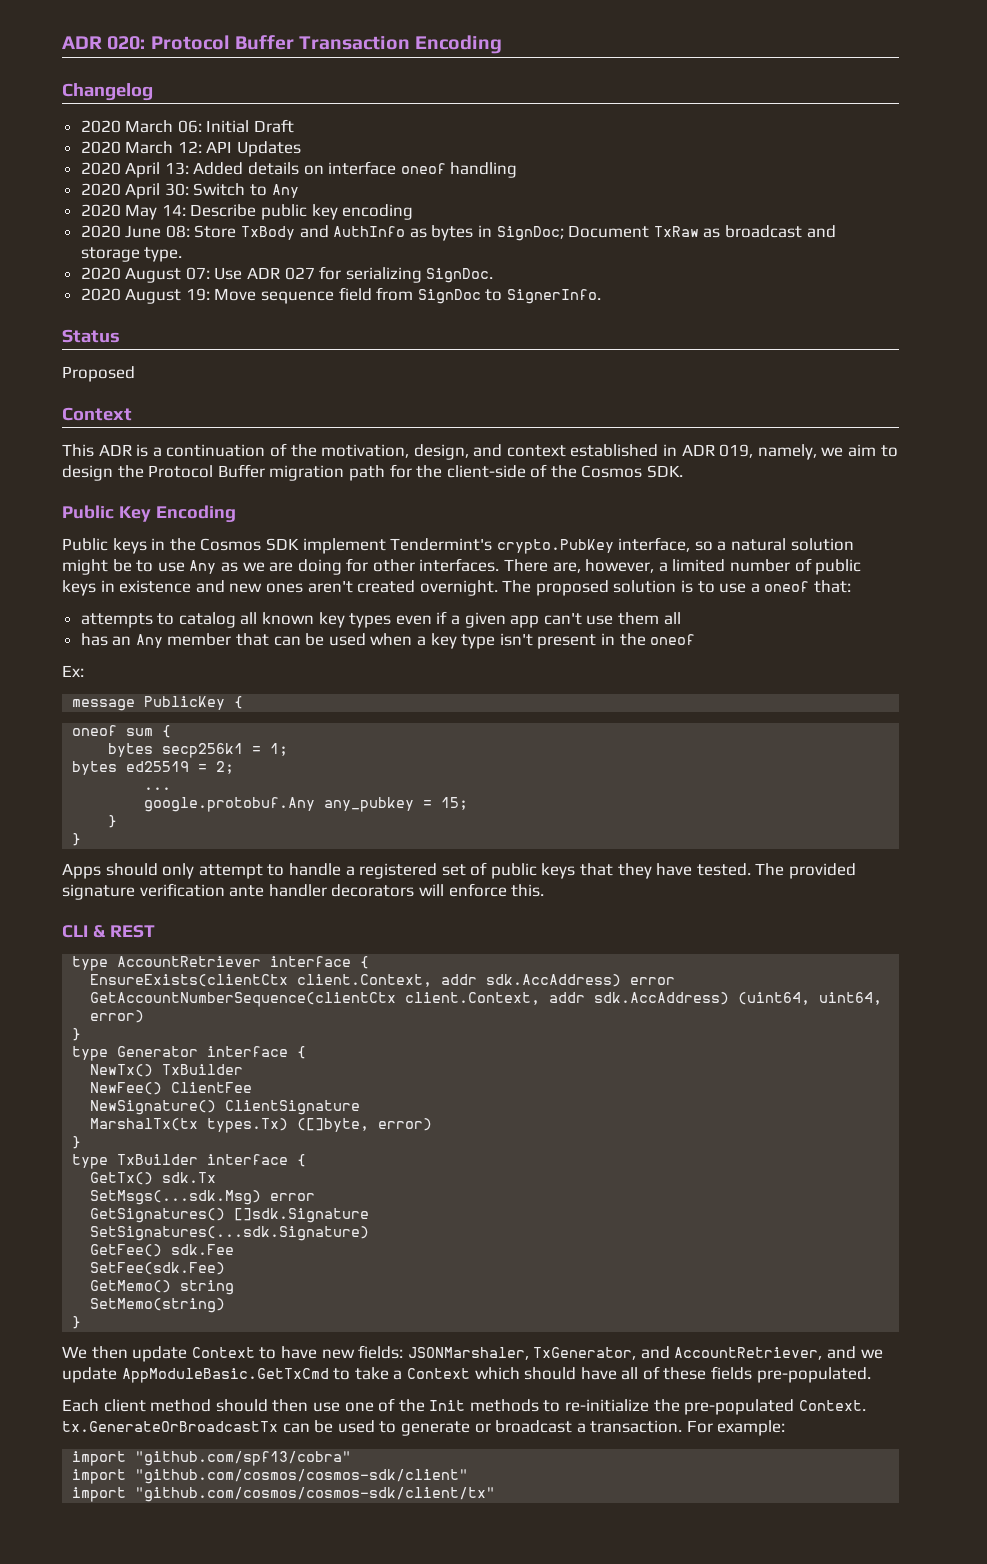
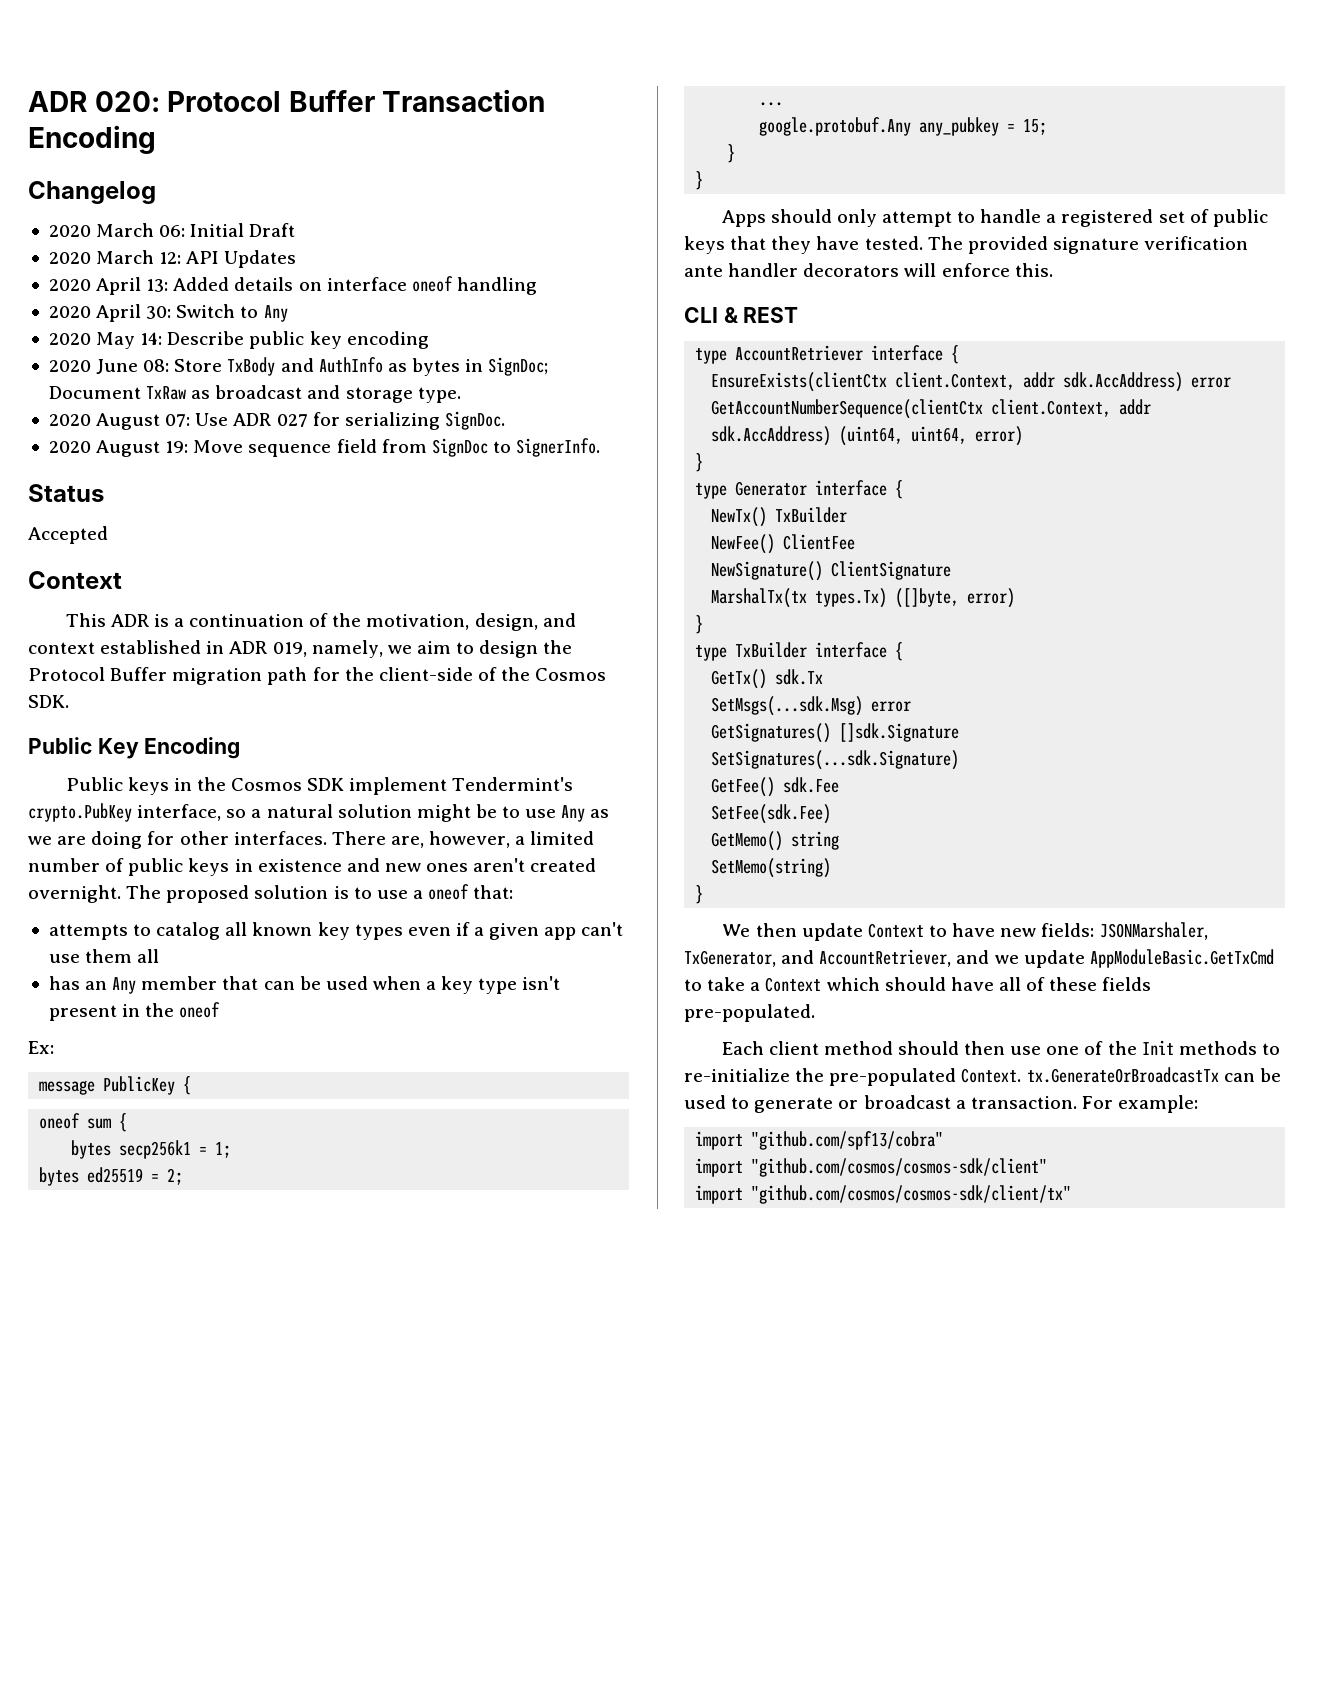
[62,366,135,382] Proposed -> [28,526,108,544] Accepted

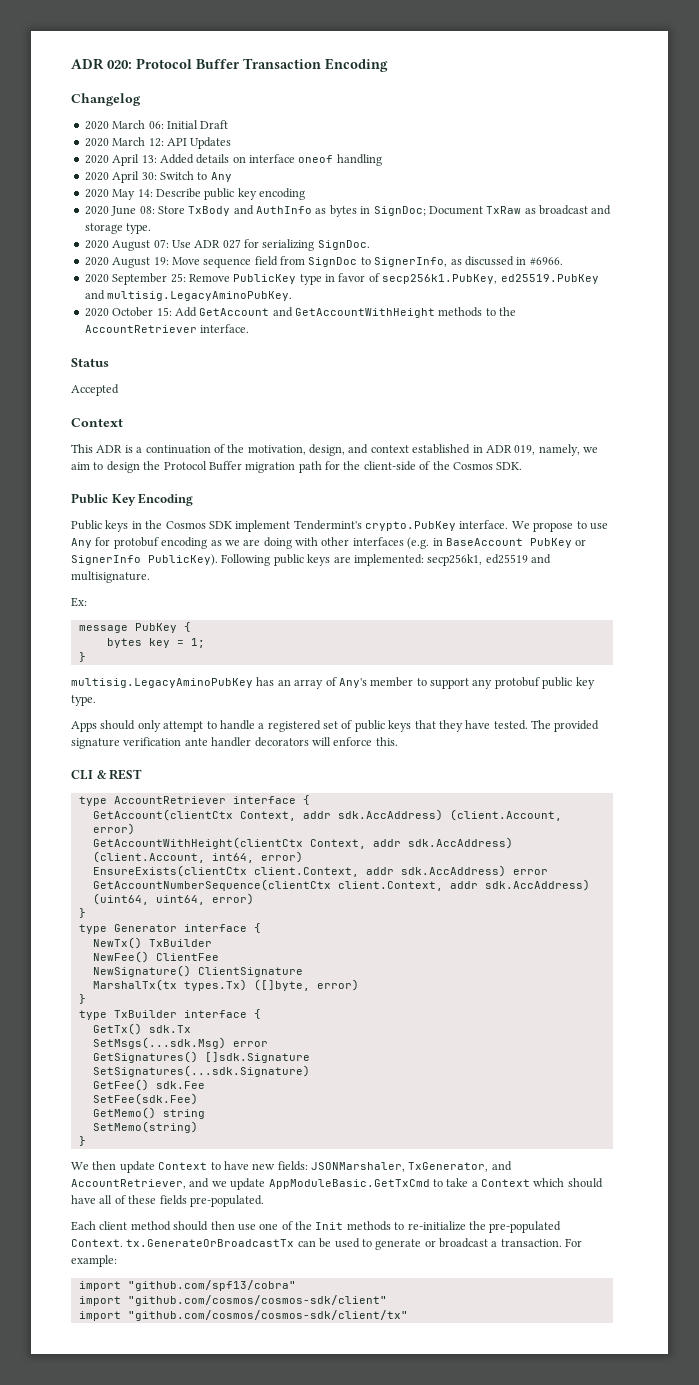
[516,438,601,457] SignerInfo. -> [374,256,563,267] [84,273,599,285] [84,290,293,301] [84,307,517,318] [84,324,250,333] SignerInfo, as discussed in #6966. // 2020 September 25: Remove PublicKey type in favor of secp256k1.PubKey, ed25519.PubKey and multisig.LegacyAminoPubKey. // 2020 October 15: Add GetAccount and GetAccountWithHeight methods to the AccountRetriever interface.
[137,804,610,822] [28,831,595,849] [28,858,597,876] [28,884,514,903] [48,922,624,940] [48,949,160,963] [48,976,561,994] [48,1002,221,1021] [28,1041,54,1054] [39,1076,192,1095] [39,1113,112,1129] interface, so a natural solution might be to use Any as we are doing for other interfaces. There are, however, a limited number of public keys in existence and new ones aren't created overnight. The proposed solution is to use a oneof that: // attempts to catalog all known key types even if a given app can't use them all // has an Any member that can be used when a key type isn't present in the oneof // Ex: // message PublicKey { // oneof sum -> [459,520,608,532] [71,537,587,549] [71,554,551,566] [71,571,150,583] [71,597,87,607] [78,623,177,633] interface. We propose to use Any for protobuf encoding as we are doing with other interfaces (e.g. in BaseAccount PubKey or SignerInfo PublicKey). Following public keys are implemented: secp256k1, ed25519 and multisignature. // Ex: // message PubKey
[119,1140,192,1159] secp256k1 -> [148,638,170,648] key
[39,1167,184,1186] [759,102,784,106] [759,117,1048,136] [727,144,736,163] [695,171,704,190] bytes ed25519 = 2; // ... // google.protobuf.Any any_pubkey = 15; // } // } -> [78,652,86,662] [71,677,595,689] [71,695,96,706] } // multisig.LegacyAminoPubKey has an array of Any's member to support any protobuf public key type.
(960, 354) none -> [92,809,562,821] [92,823,135,835] [92,837,513,849] [92,851,303,863] // GetAccount(clientCtx Context, addr sdk.AccAddress) (client.Account, error) // GetAccountWithHeight(clientCtx Context, addr sdk.AccAddress) (client.Account, int64, error)

